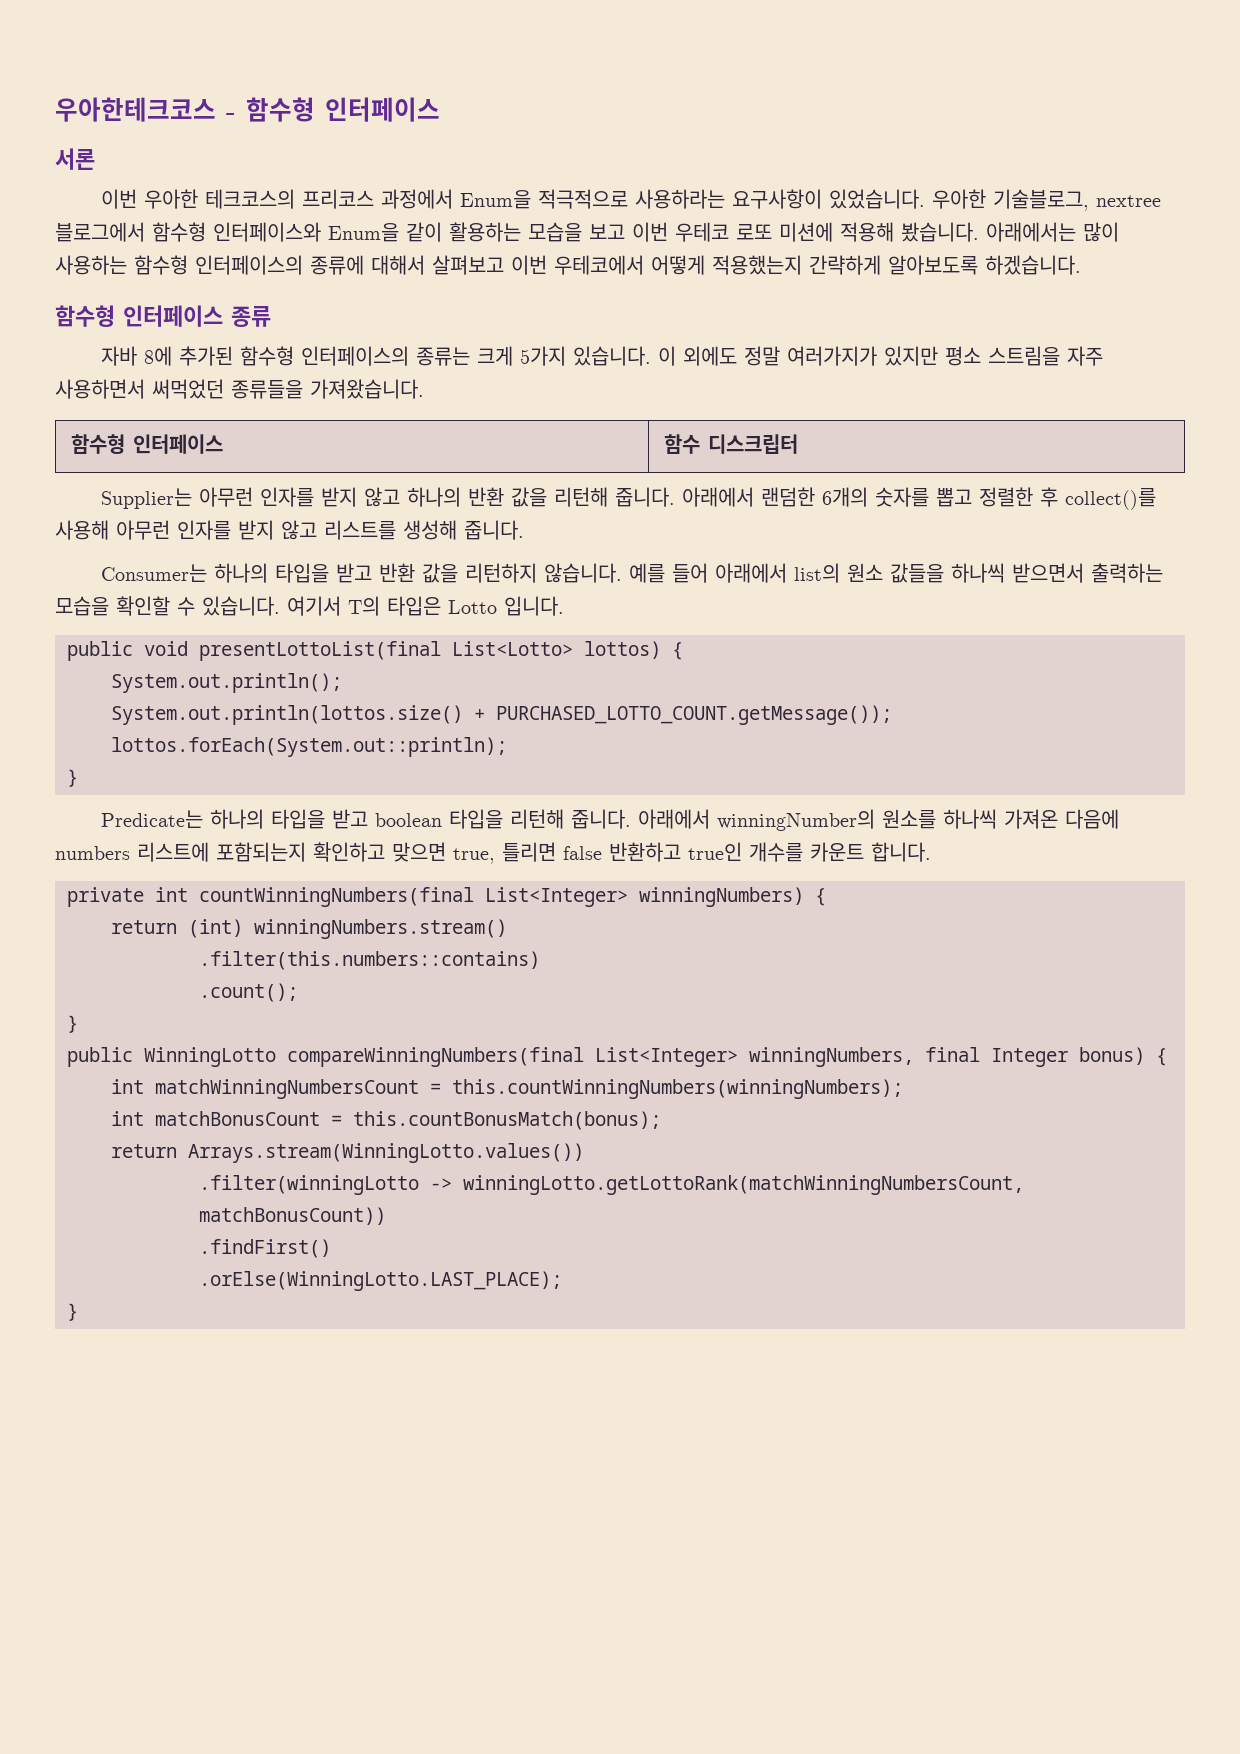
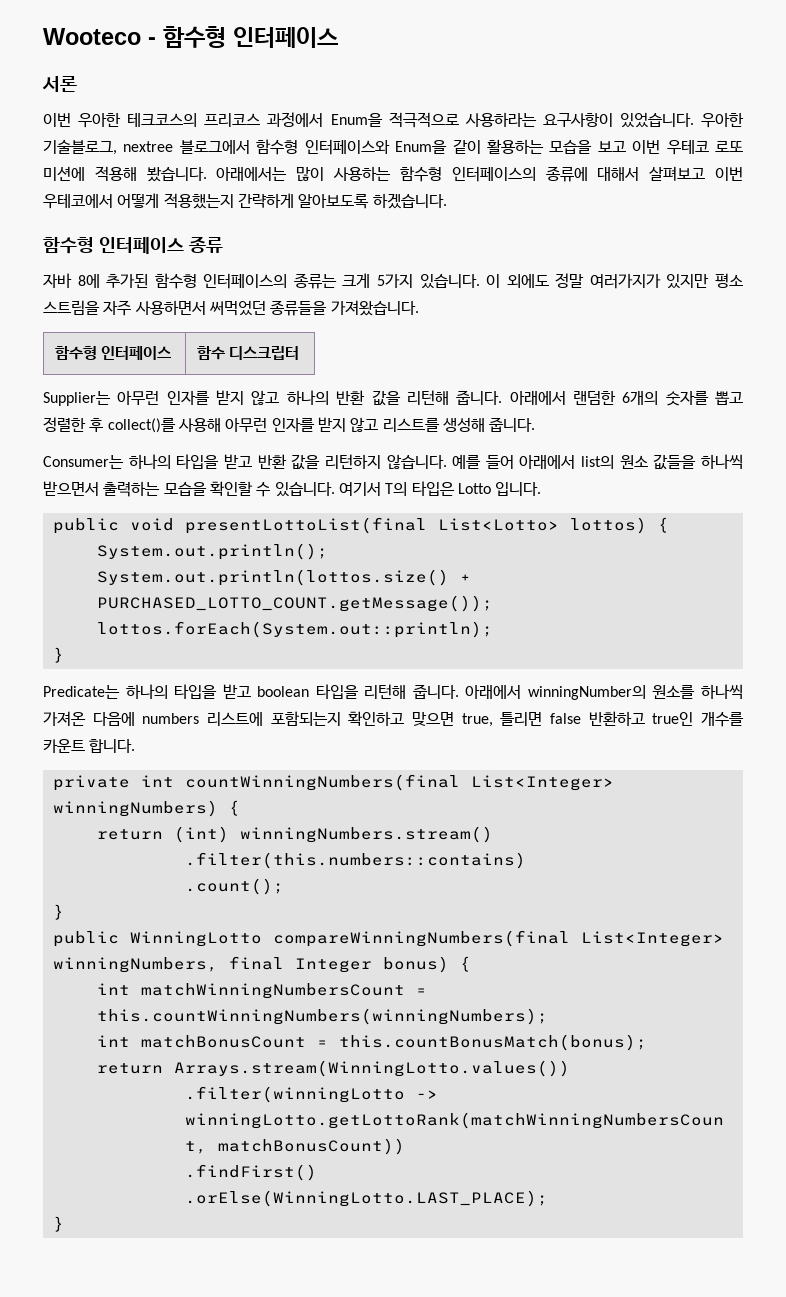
[55,97,216,122] 우아한테크코스 -> [43,28,141,45] Wooteco

